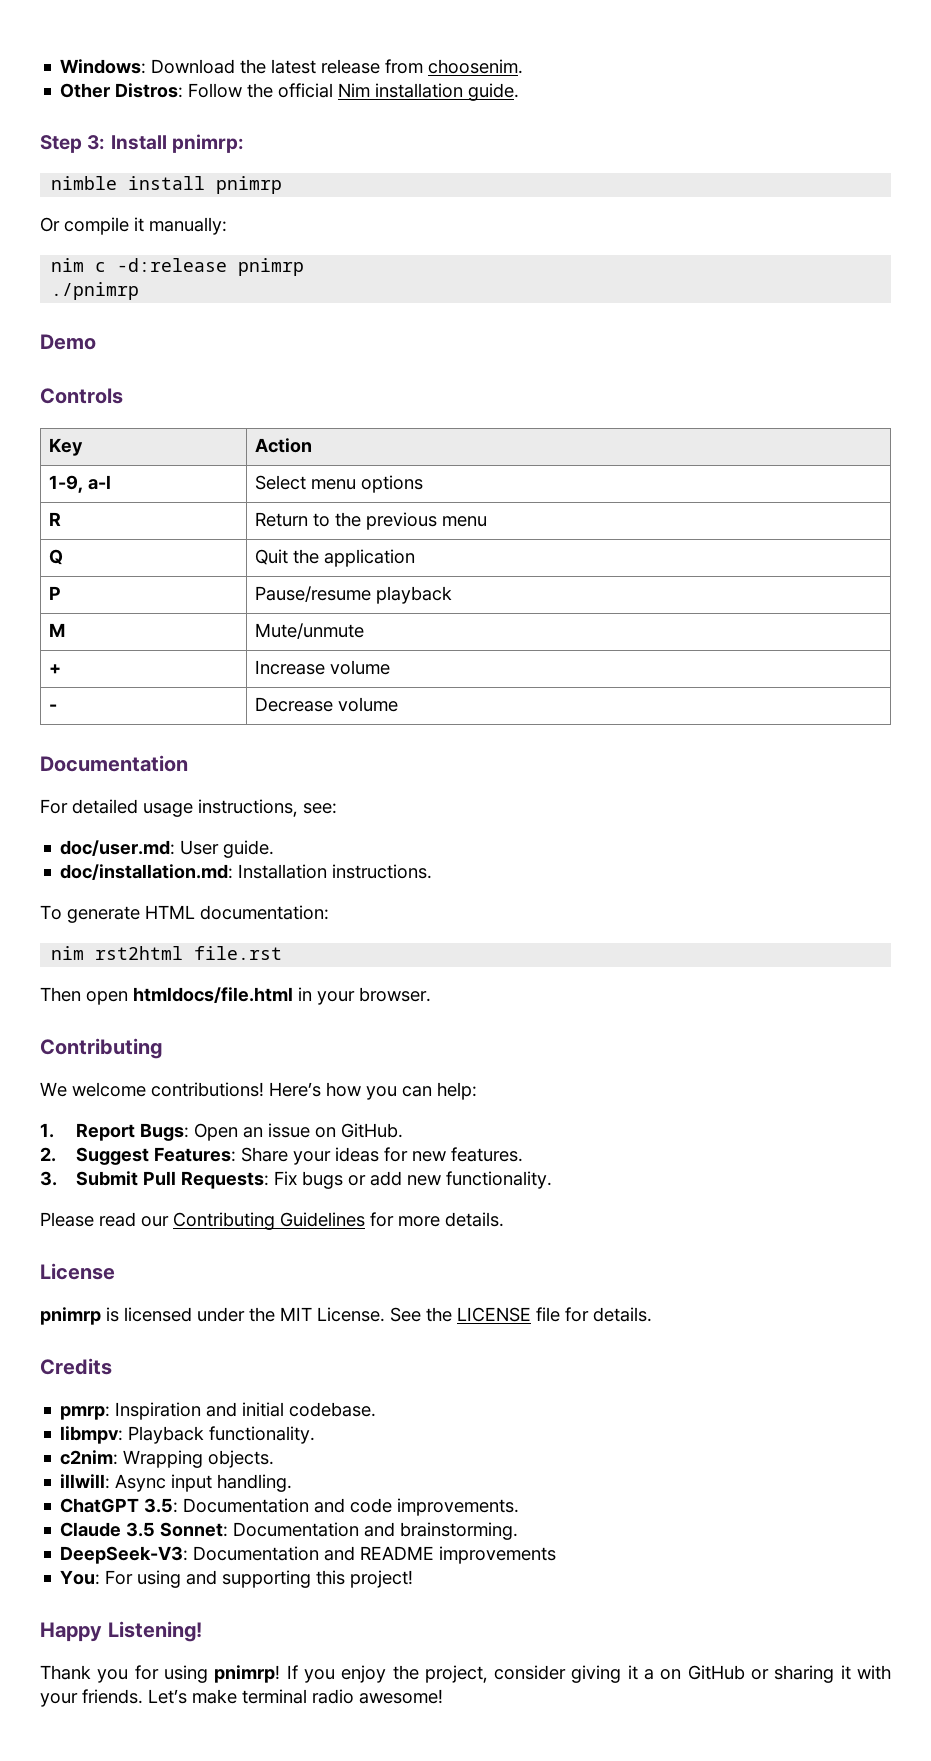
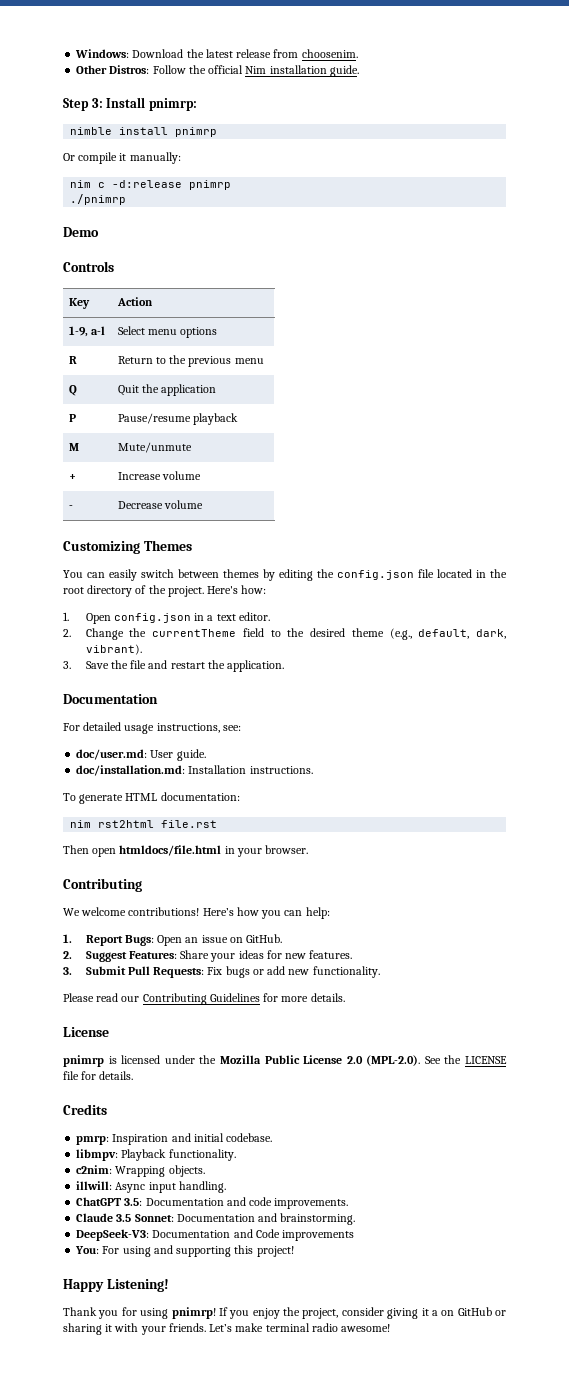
(398, 704) none -> [63,540,192,554] [63,569,507,581] [63,585,267,597] [63,612,270,624] [63,628,506,640] [85,644,142,655] [63,660,285,672] // Customizing Themes // You can easily switch between themes by editing the config.json file located in the root directory of the project. Here's how: // 1. Open config.json in a text editor. // 2. Change the currentTheme field to the desired theme (e.g., default, dark, vibrant). // 3. Save the file and restart the application.
[280,1307,385,1322] MIT License. -> [219,1055,421,1066] Mozilla Public License 2.0 (MPL-2.0).
[360,1546,435,1560] README -> [255,1229,280,1238] Code

